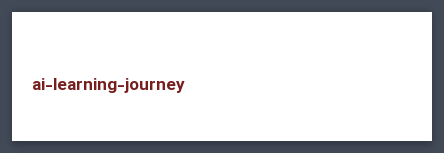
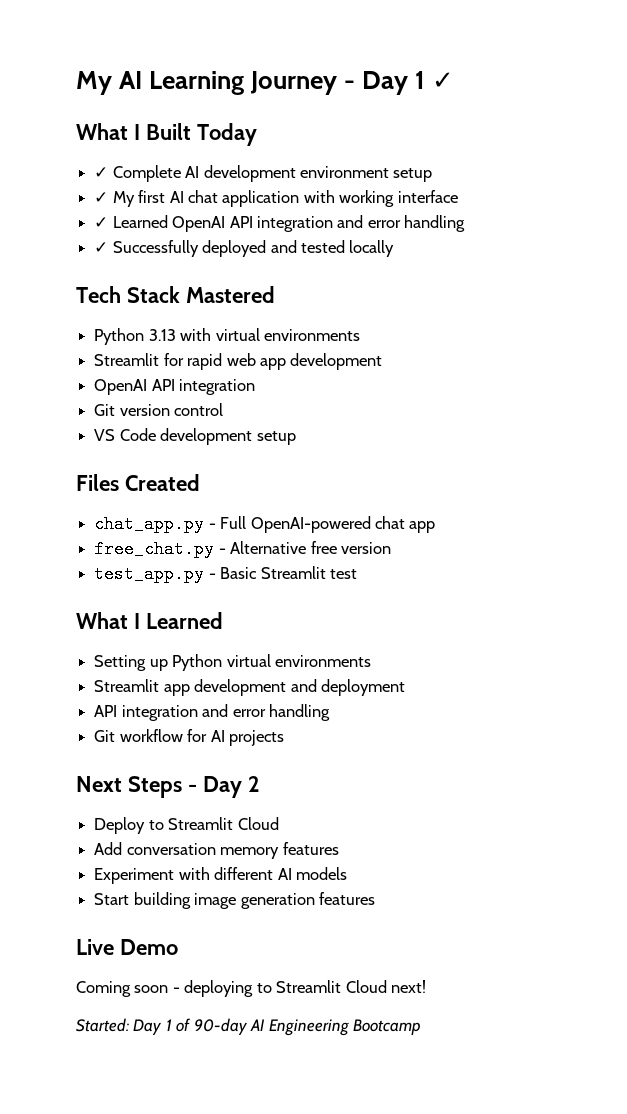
[32,78,185,93] ai-learning-journey -> [76,71,455,95] [76,123,257,146] [94,165,433,182] [94,190,458,207] [94,215,466,232] [94,240,395,257] [76,286,275,303] [94,328,360,345] [94,353,383,370] [94,379,256,395] [94,403,224,416] [94,428,296,445] [76,474,200,491] [94,515,436,533] [94,540,391,558] [94,565,357,583] [76,612,223,629] [94,654,371,671] [94,679,405,696] [94,704,330,721] [94,729,284,746] [76,776,260,798] [94,817,279,834] [94,842,339,859] [94,867,347,884] [94,892,375,909] [76,939,178,955] [76,980,427,997] [76,1018,422,1036] My AI Learning Journey - Day 1 ✓ // What I Built Today // ✓ Complete AI development environment setup // ✓ My first AI chat application with working interface // ✓ Learned OpenAI API integration and error handling // ✓ Successfully deployed and tested locally // Tech Stack Mastered // Python 3.13 with virtual environments // Streamlit for rapid web app development // OpenAI API integration // Git version control // VS Code development setup // Files Created // chat_app.py - Full OpenAI-powered chat app // free_chat.py - Alternative free version // test_app.py - Basic Streamlit test // What I Learned // Setting up Python virtual environments // Streamlit app development and deployment // API integration and error handling // Git workflow for AI projects // Next Steps - Day 2 // Deploy to Streamlit Cloud // Add conversation memory features // Experiment with different AI models // Start building image generation features // Live Demo // Coming soon - deploying to Streamlit Cloud next! // Started: Day 1 of 90-day AI Engineering Bootcamp

